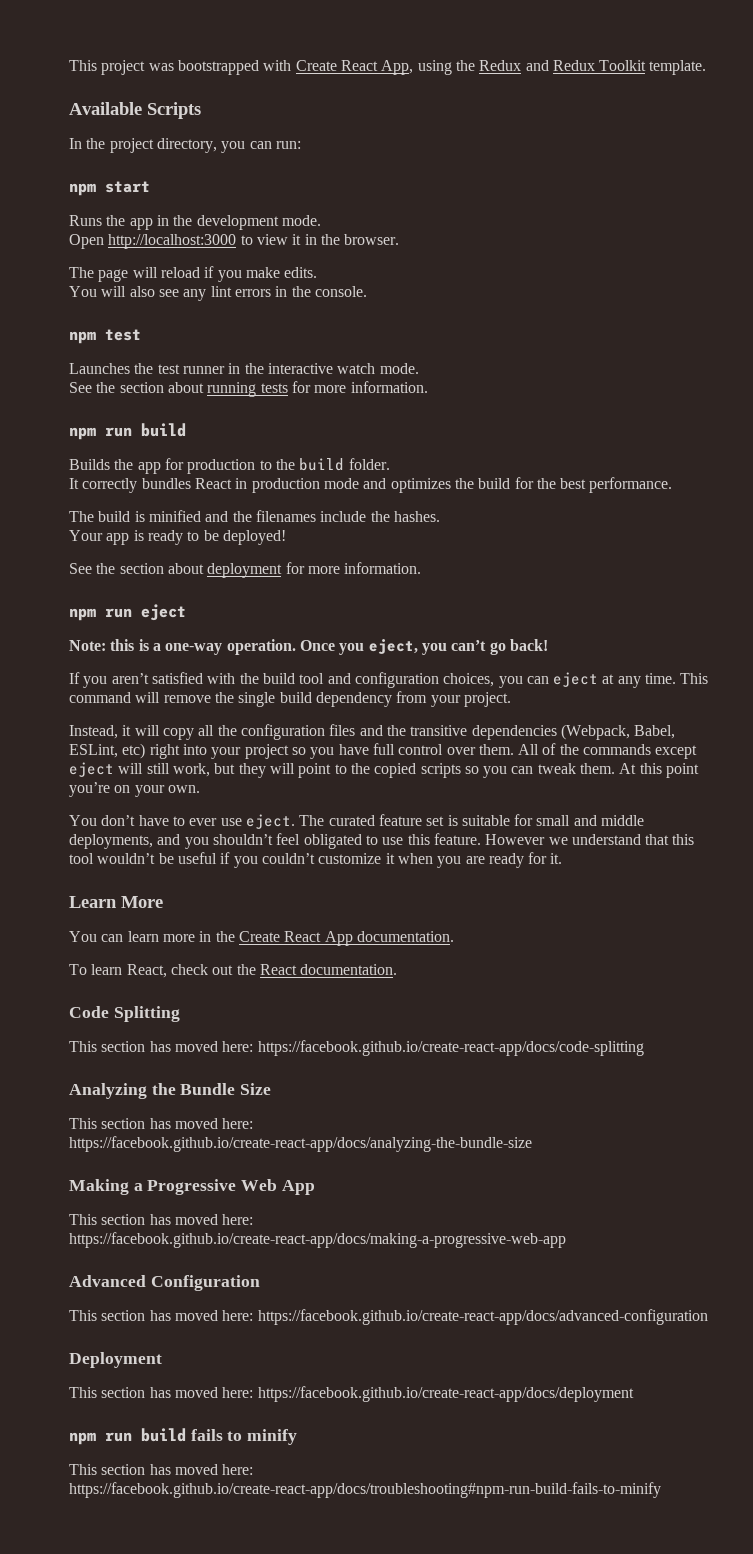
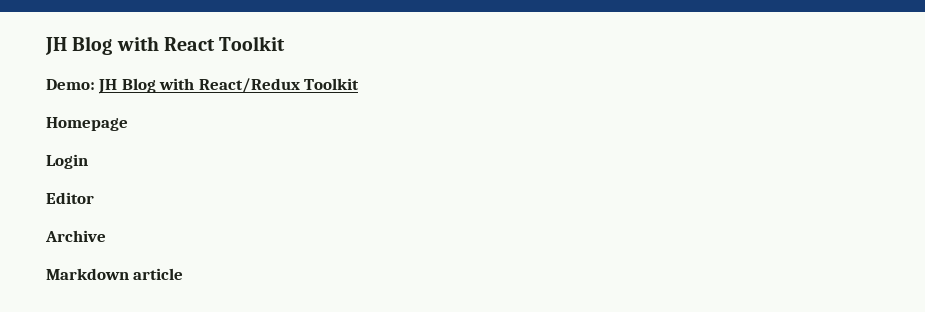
[69,60,707,75] [69,102,201,119] [69,138,301,153] [69,181,150,196] [69,215,321,230] [69,234,400,249] [69,266,318,282] [69,286,367,301] [69,329,141,344] [69,363,419,374] [69,381,428,397] [69,423,186,440] [69,458,390,474] [69,477,673,493] [69,510,440,522] [69,530,286,545] [69,562,422,578] [69,604,186,621] [69,639,548,655] [69,672,709,688] [69,691,511,707] [69,724,676,740] [69,743,698,759] [69,762,700,778] [69,782,200,797] [69,814,645,829] [69,833,695,849] [69,852,563,868] [69,896,163,908] [69,931,454,946] [69,964,398,978] [69,1006,180,1022] [69,1040,644,1056] [69,1083,272,1099] [69,1118,254,1129] [69,1136,532,1152] [69,1179,315,1195] [69,1214,254,1225] [69,1232,566,1248] [69,1275,260,1291] [69,1309,708,1325] [69,1352,162,1368] [69,1386,634,1402] [69,1428,298,1445] [69,1464,254,1475] [69,1482,661,1498] This project was bootstrapped with Create React App, using the Redux and Redux Toolkit template. // Available Scripts // In the project directory, you can run: // npm start // Runs the app in the development mode. // Open http://localhost:3000 to view it in the browser. // The page will reload if you make edits. // You will also see any lint errors in the console. // npm test // Launches the test runner in the interactive watch mode. // See the section about running tests for more information. // npm run build // Builds the app for production to the build folder. // It correctly bundles React in production mode and optimizes the build for the best performance. // The build is minified and the filenames include the hashes. // Your app is ready to be deployed! // See the section about deployment for more information. // npm run eject // Note: this is a one-way operation. Once you eject, you can’t go back! // If you aren’t satisfied with the build tool and configuration choices, you can eject at any time. This command will remove the single build dependency from your project. // Instead, it will copy all the configuration files and the transitive dependencies (Webpack, Babel, ESLint, etc) right into your project so you have full control over them. All of the commands except eject will still work, but they will point to the copied scripts so you can tweak them. At this point you’re on your own. // You don’t have to ever use eject. The curated feature set is suitable for small and middle deployments, and you shouldn’t feel obligated to use this feature. However we understand that this tool wouldn’t be useful if you couldn’t customize it when you are ready for it. // Learn More // You can learn more in the Create React App documentation. // To learn React, check out the React documentation. // Code Splitting // This section has moved here: https://facebook.github.io/create-react-app/docs/code-splitting // Analyzing the Bundle Size // This section has moved here: https://facebook.github.io/create-react-app/docs/analyzing-the-bundle-size // Making a Progressive Web App // This section has moved here: https://facebook.github.io/create-react-app/docs/making-a-progressive-web-app // Advanced Configuration // This section has moved here: https://facebook.github.io/create-react-app/docs/advanced-configuration // Deployment // This section has moved here: https://facebook.github.io/create-react-app/docs/deployment // npm run build fails to minify // This section has moved here: https://facebook.github.io/create-react-app/docs/troubleshooting#npm-run-build-fails-to-minify -> [45,36,286,55] [46,78,360,94] [46,117,128,131] [46,154,88,169] [46,192,94,204] [45,230,106,242] [46,268,184,280] JH Blog with React Toolkit // Demo: JH Blog with React/Redux Toolkit // Homepage // Login // Editor // Archive // Markdown article

